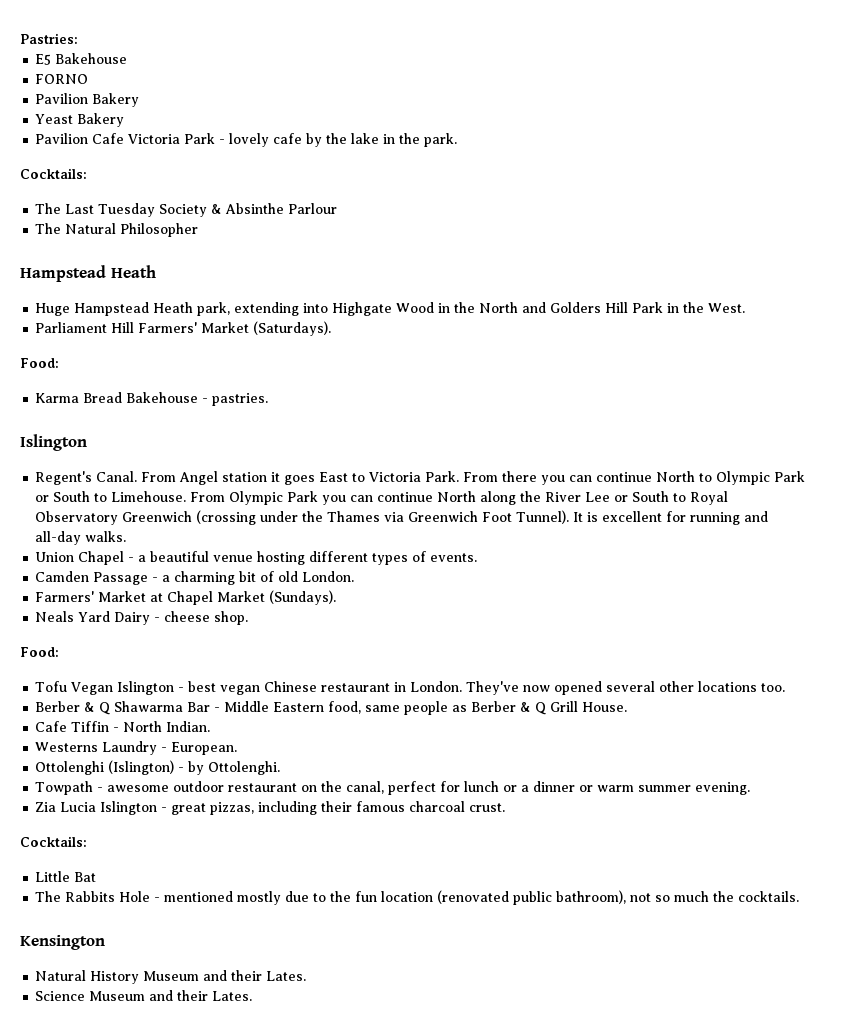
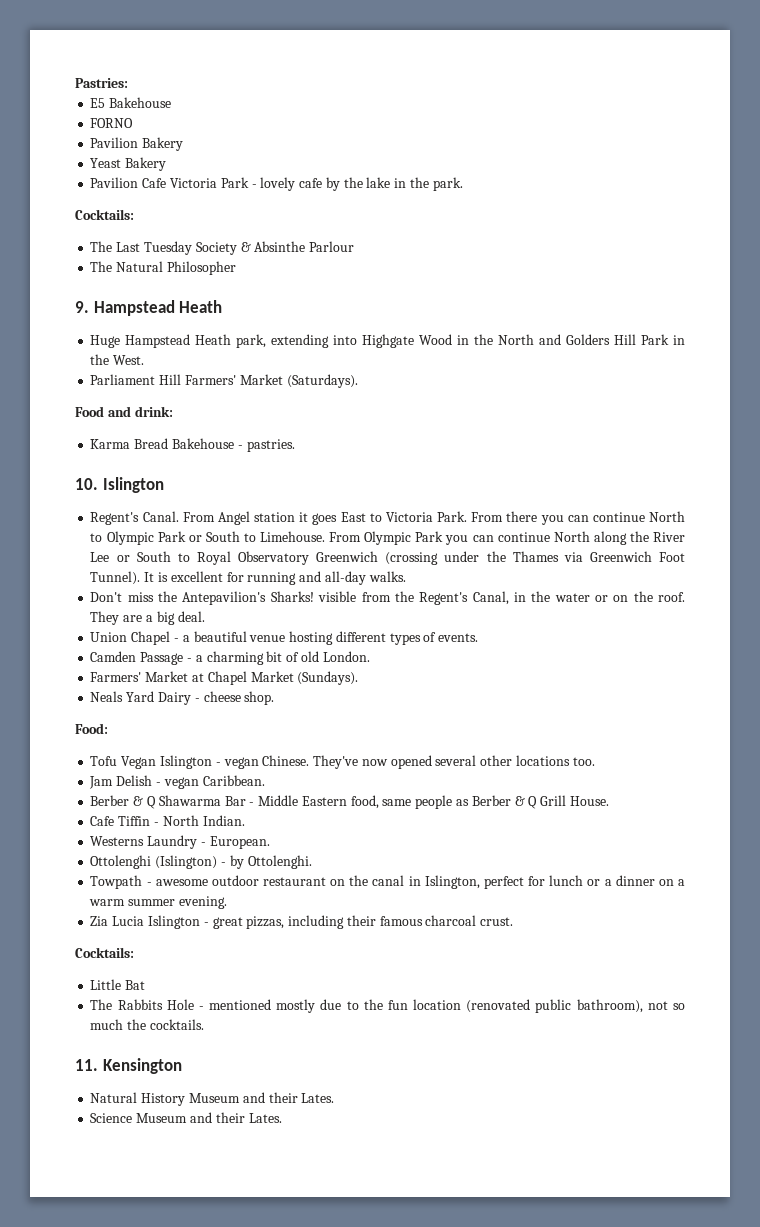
(199, 230) none -> [75,301,89,313] 9.
[20,358,59,368] Food: -> [75,406,173,417] Food and drink:
(269, 399) none -> [75,478,98,490] 10.
(127, 536) none -> [90,591,686,605] [90,611,205,625] // Don't miss the Antepavilion's Sharks! visible from the Regent's Canal, in the water or on the roof. They are a big deal.
[188,681,463,695] best vegan Chinese restaurant in London. -> [223,755,310,769] vegan Chinese.
(786, 687) none -> [89,775,265,789] // Jam Delish - vegan Caribbean.
[346,781,385,794] canal, -> [372,875,480,889] canal in Islington,
[579,785,594,792] or -> [658,879,685,886] on a
(800, 896) none -> [75,1059,98,1071] 11.

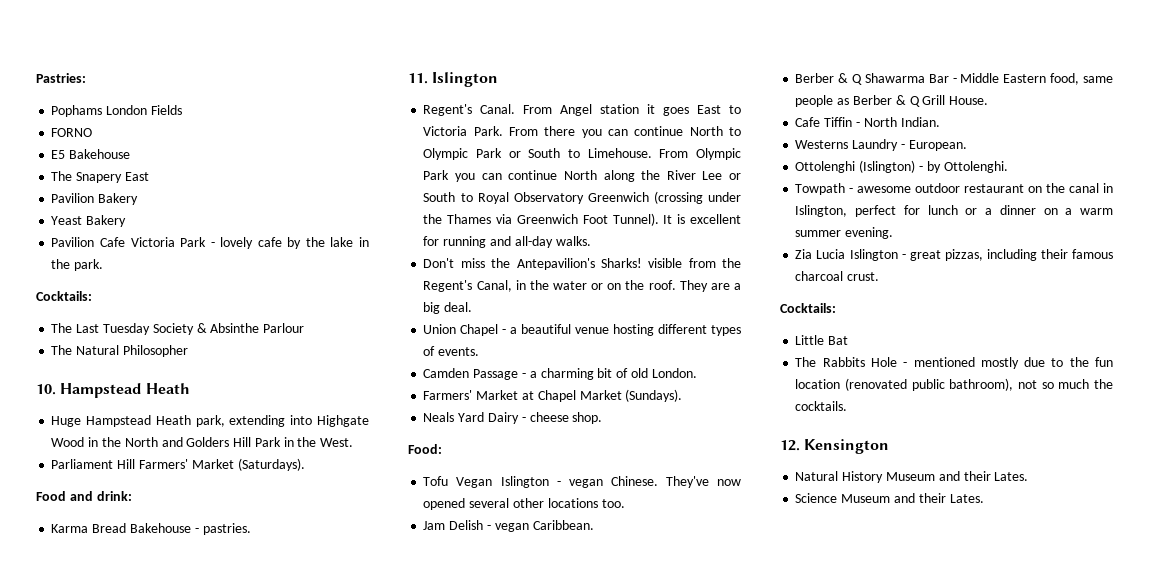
(128, 83) none -> [51,105,182,117] [51,128,93,137] // Pophams London Fields // FORNO
[90,118,134,128] FORNO -> [51,171,149,183] The Snapery East
[75,301,89,313] 9. -> [36,384,56,395] 10.
[75,478,98,490] 10. -> [408,73,428,84] 11.
[75,1059,98,1071] 11. -> [780,440,800,451] 12.

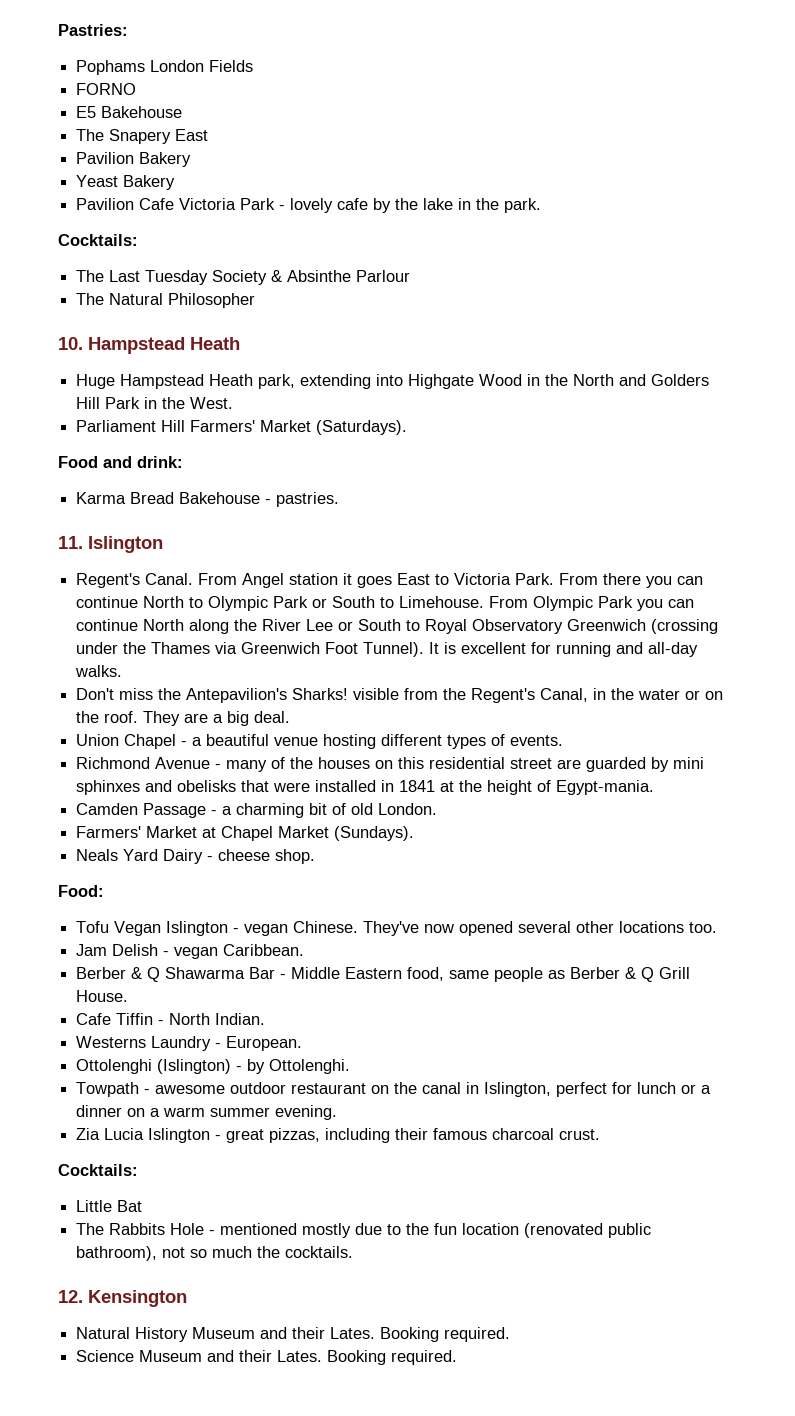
(480, 351) none -> [76,757,705,772] [76,780,655,795] // Richmond Avenue - many of the houses on this residential street are guarded by mini sphinxes and obelisks that were installed in 1841 at the height of Egypt-mania.
(1029, 476) none -> [380,1327,511,1342] Booking required.
(984, 498) none -> [327,1350,458,1365] Booking required.

